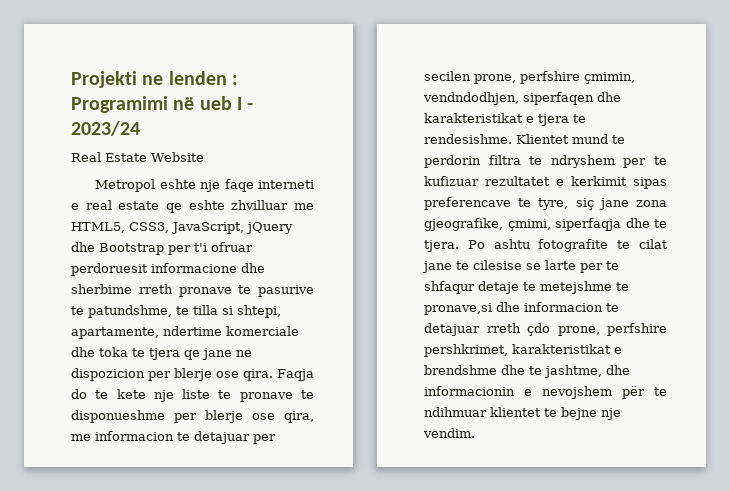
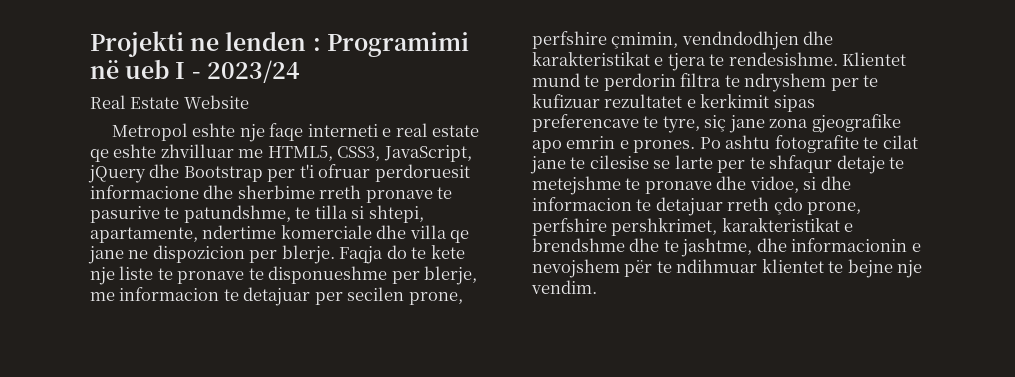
[99,347,180,360] toka te tjera -> [409,225,447,239] villa
[174,368,273,381] blerje ose qira. -> [281,245,335,264] blerje.
[205,410,314,423] blerje ose qira, -> [424,266,478,285] blerje,
[423,92,594,105] vendndodhjen, siperfaqen -> [681,31,799,50] vendndodhjen
[424,218,667,231] [424,240,459,252] gjeografike, çmimi, siperfaqja dhe te tjera. -> [811,114,901,133] [532,136,696,153] gjeografike apo emrin e prones.
[424,303,492,315] pronave,si -> [644,176,817,194] pronave dhe vidoe, si

